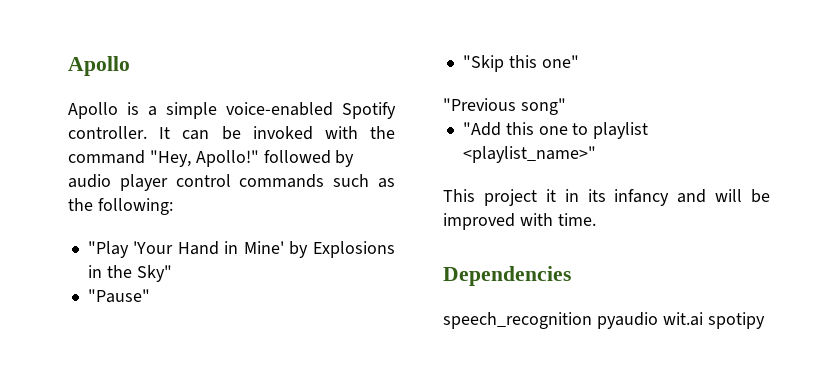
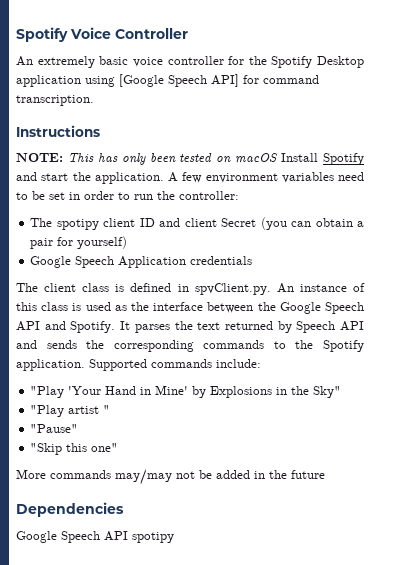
[68,56,130,76] [68,102,396,119] [68,126,396,140] [68,150,355,167] [68,174,395,191] [68,198,173,215] Apollo // Apollo is a simple voice-enabled Spotify controller. It can be invoked with the command "Hey, Apollo!" followed by audio player control commands such as the following: -> [16,27,188,42] [16,56,364,68] [16,74,319,87] [16,95,94,106] [16,125,100,137] [16,153,364,165] [16,172,364,184] [16,191,239,200] [30,217,364,230] [30,236,128,249] [30,256,253,268] [16,283,365,295] [16,302,364,314] [16,321,364,333] [16,340,364,352] [16,359,261,371] Spotify Voice Controller // An extremely basic voice controller for the Spotify Desktop application using [Google Speech API] for command transcription. // Instructions // NOTE: This has only been tested on macOS Install Spotify and start the application. A few environment variables need to be set in order to run the controller: // The spotipy client ID and client Secret (you can obtain a pair for yourself) // Google Speech Application credentials // The client class is defined in spvClient.py. An instance of this class is used as the interface between the Google Speech API and Spotify. It parses the text returned by Speech API and sends the corresponding commands to the Spotify application. Supported commands include:
(172, 273) none -> [30,405,111,417] // "Play artist "
[443,98,566,115] [462,122,649,139] [462,146,596,163] [443,189,770,206] [443,213,596,230] [443,266,571,286] [443,312,703,329] "Previous song" // "Add this one to playlist <playlist_name>" // This project it in its infancy and will be improved with time. // Dependencies // speech_recognition pyaudio wit.ai -> [16,469,325,485] [16,502,124,517] [16,531,128,543] More commands may/may not be added in the future // Dependencies // Google Speech API

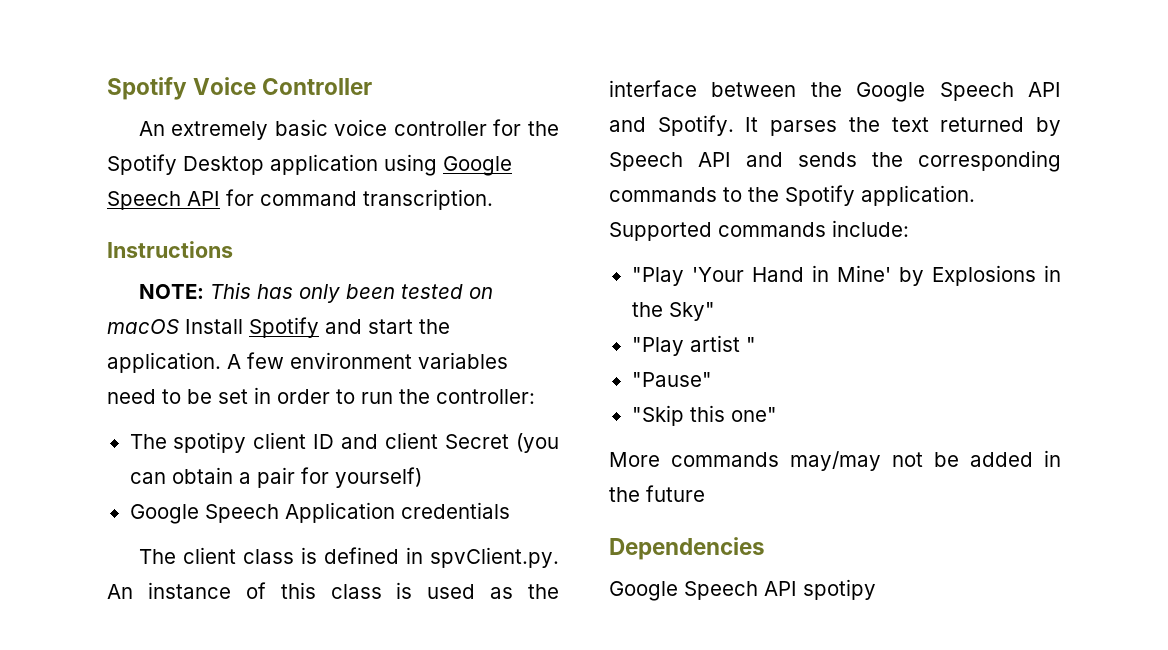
[119,74,239,87] [Google Speech API] -> [443,156,512,176] [107,191,220,210] Google Speech API

